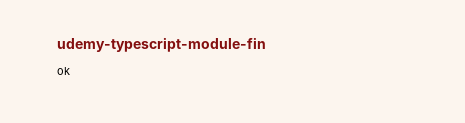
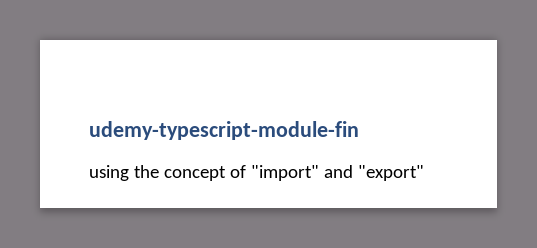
[57,67,70,75] ok -> [89,165,424,181] using the concept of "import" and "export"

